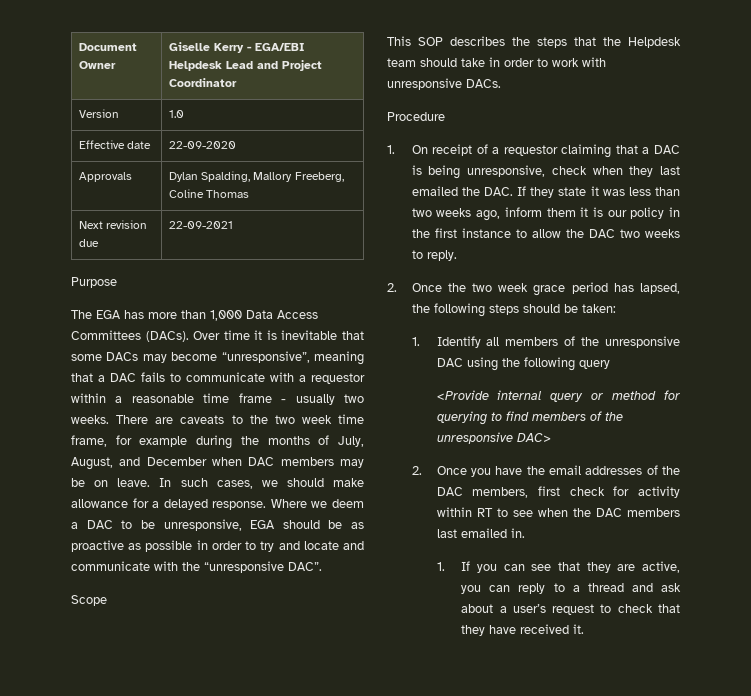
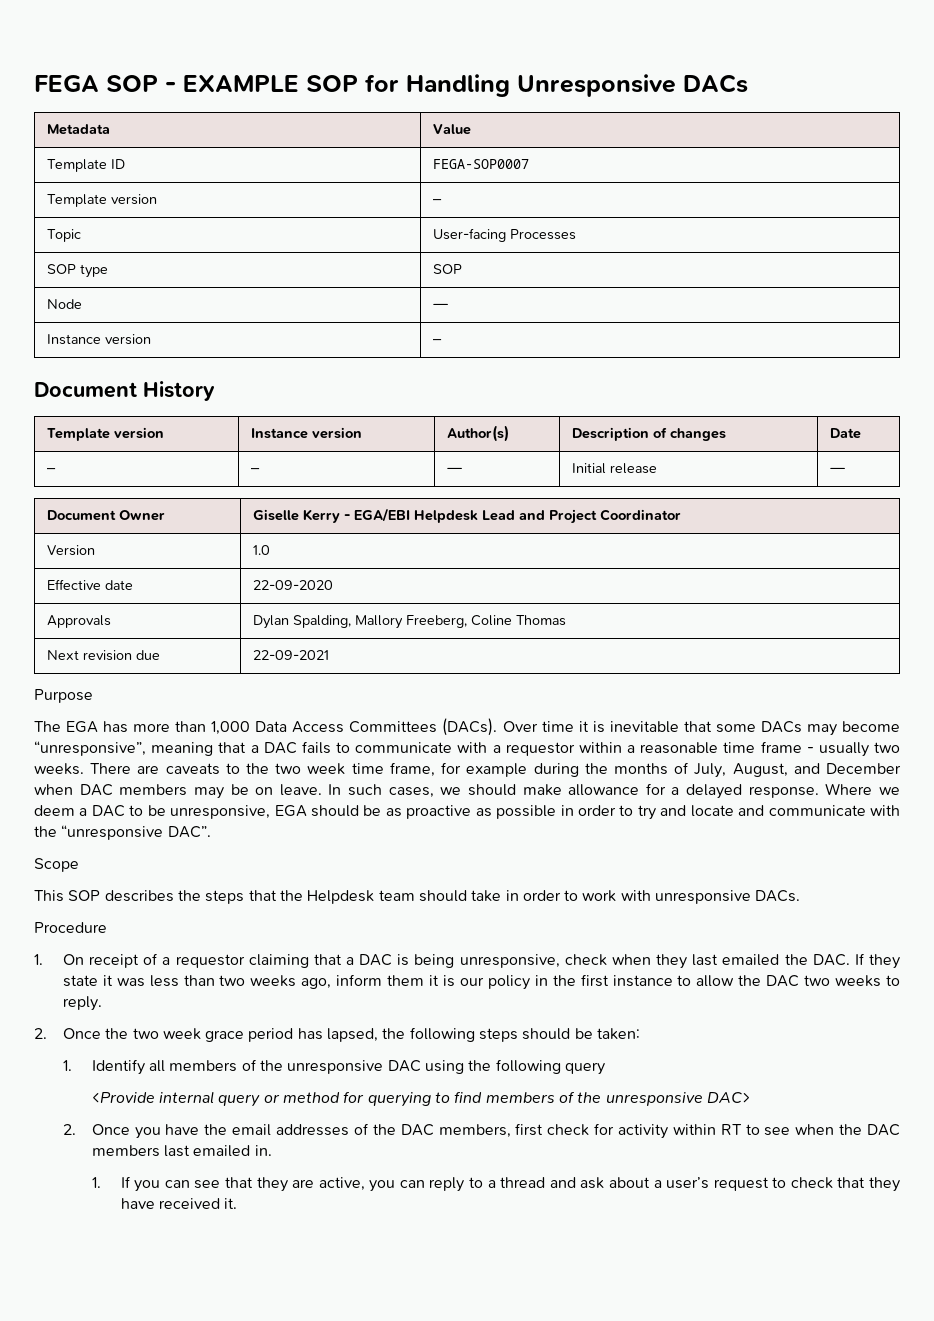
(79, 47) none -> [34,74,748,97] [46,124,110,135] [432,124,471,135] [46,159,125,172] [432,159,529,169] [46,194,157,207] [432,199,442,204] [46,229,81,242] [432,228,576,242] [46,264,108,278] [432,264,462,274] [46,299,82,309] [432,303,448,309] [46,334,151,345] [432,339,442,344] [34,381,215,401] [46,427,164,441] [250,427,362,439] [446,425,509,442] [571,427,726,441] [829,428,861,439] [46,468,56,473] [250,468,260,473] [446,467,462,473] [571,463,657,474] [829,467,845,473] FEGA SOP - EXAMPLE SOP for Handling Unresponsive DACs // Metadata | Value // Template ID | FEGA-SOP0007 // Template version | — // Topic | User-facing Processes // SOP type | SOP // Node | — // Instance version | — // Document History // Template version | Instance version | Author(s) | Description of changes | Date // — | — | — | Initial release | — //

